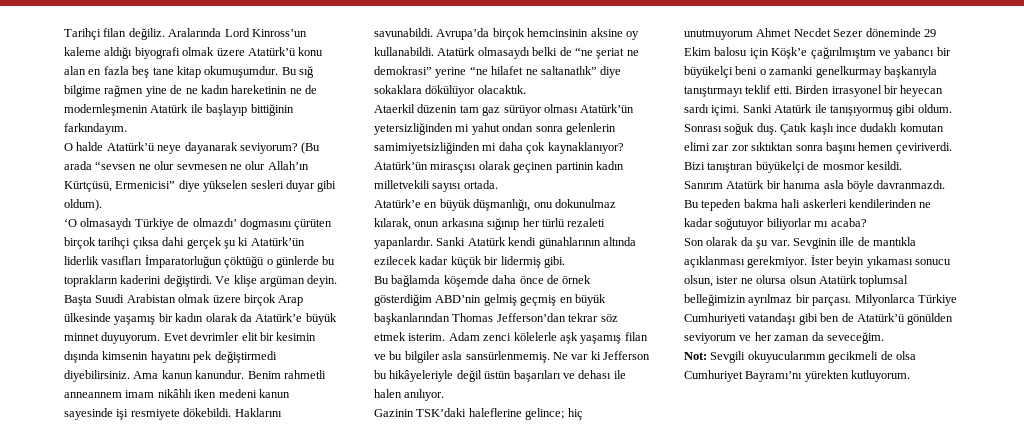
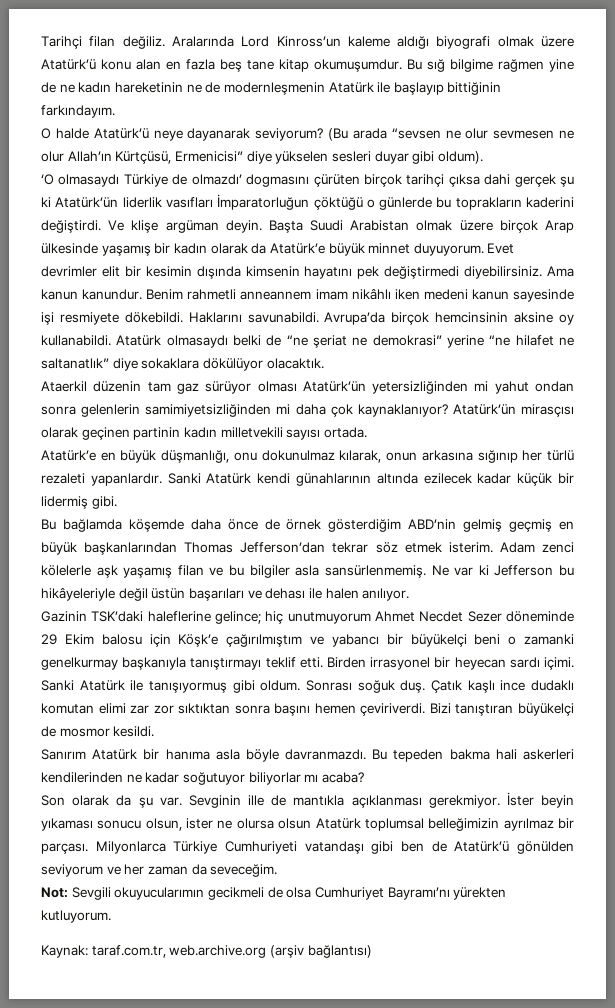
(911, 376) none -> [41,945,372,958] // Kaynak: taraf.com.tr, web.archive.org (arşiv bağlantısı)

